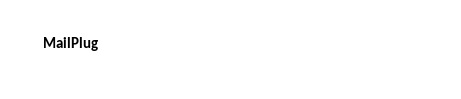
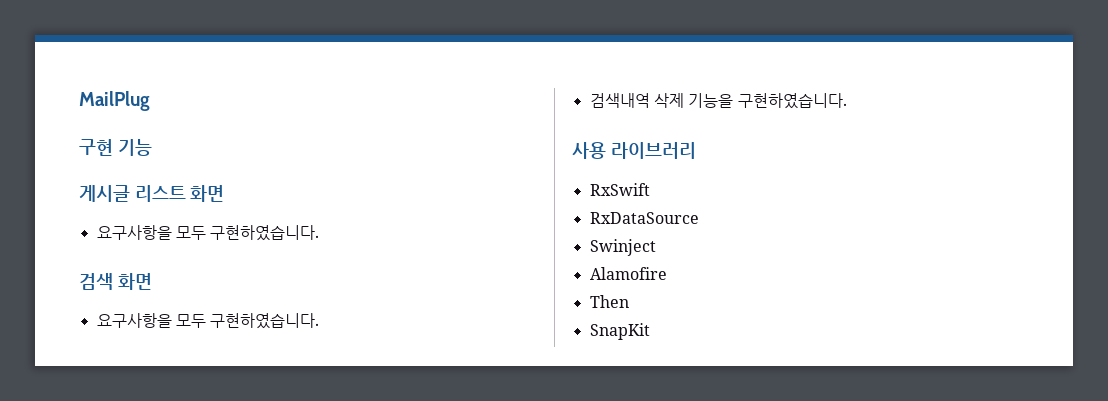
(98, 44) none -> [79,139,152,156] [79,185,225,202] [96,225,320,241] [79,273,152,290] [96,313,320,329] [589,93,847,109] [572,142,696,159] [589,183,650,196] [589,212,699,224] [589,239,656,256] [589,267,667,280] [589,295,629,308] [589,323,650,340] // 구현 기능 // 게시글 리스트 화면 // 요구사항을 모두 구현하였습니다. // 검색 화면 // 요구사항을 모두 구현하였습니다. // 검색내역 삭제 기능을 구현하였습니다. // 사용 라이브러리 // RxSwift // RxDataSource // Swinject // Alamofire // Then // SnapKit

